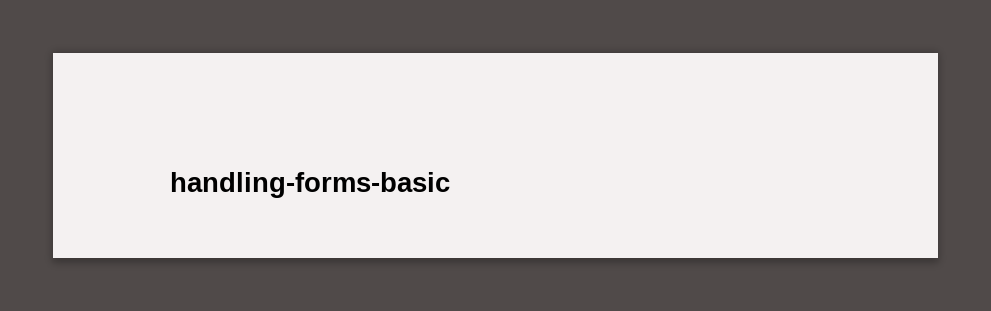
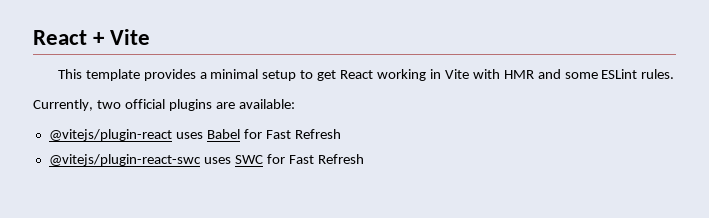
[170,172,450,198] handling-forms-basic -> [33,29,151,45] [57,69,675,81] [33,99,295,111] [48,129,341,141] [48,154,364,166] React + Vite // This template provides a minimal setup to get React working in Vite with HMR and some ESLint rules. // Currently, two official plugins are available: // @vitejs/plugin-react uses Babel for Fast Refresh // @vitejs/plugin-react-swc uses SWC for Fast Refresh

